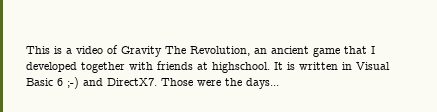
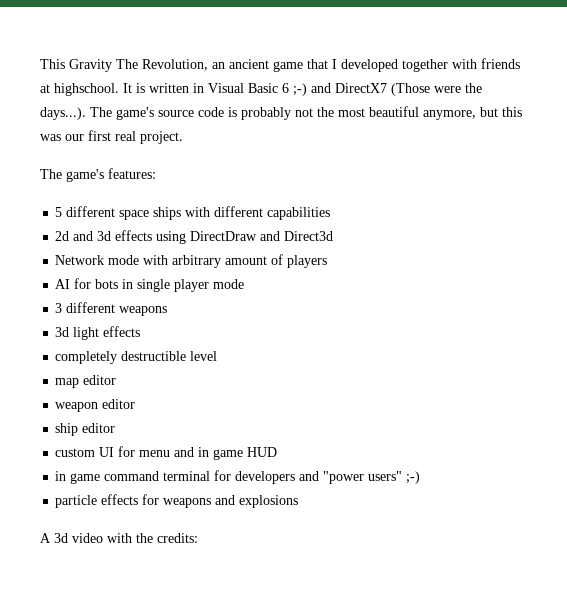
[54,45,118,54] is a video of -> (65, 64) none
[107,78,279,89] DirectX7. Those were the days... -> [335,83,482,96] [40,106,522,120] [40,130,183,144] [40,168,156,182] [55,206,331,220] [55,230,334,244] [55,254,328,268] [55,278,245,292] [55,302,168,316] [55,326,141,340] [55,351,218,364] [55,375,117,388] [55,399,136,412] [55,423,116,436] [55,446,278,460] [55,470,421,484] [55,494,299,508] [40,533,198,543] DirectX7 (Those were the days...). The game's source code is probably not the most beautiful anymore, but this was our first real project. // The game's features: // 5 different space ships with different capabilities // 2d and 3d effects using DirectDraw and Direct3d // Network mode with arbitrary amount of players // AI for bots in single player mode // 3 different weapons // 3d light effects // completely destructible level // map editor // weapon editor // ship editor // custom UI for menu and in game HUD // in game command terminal for developers and "power users" ;-) // particle effects for weapons and explosions // A 3d video with the credits:

